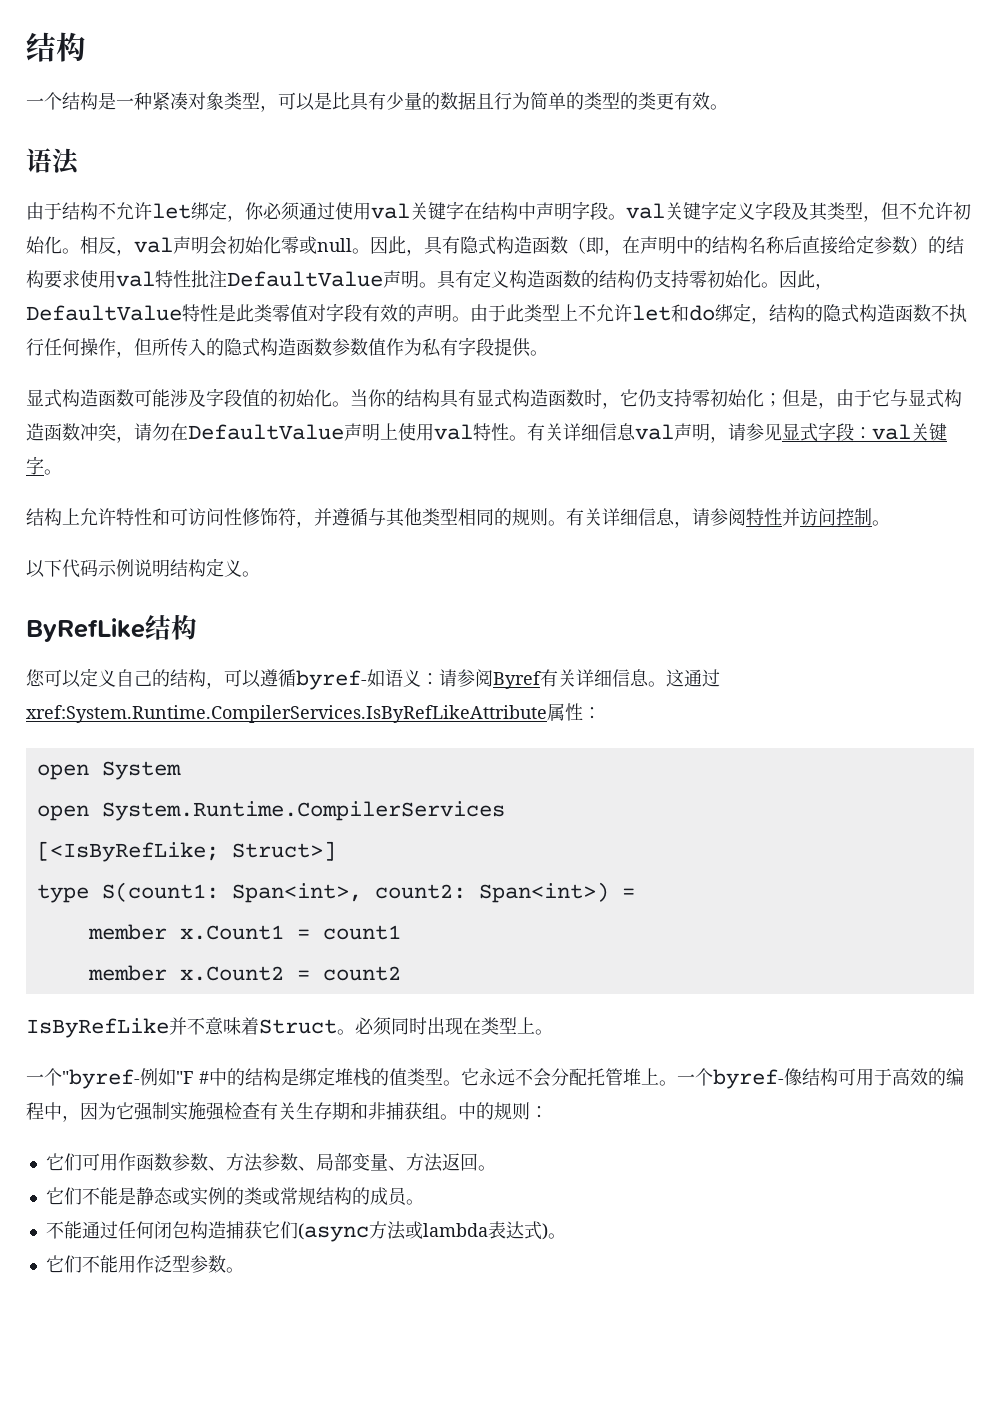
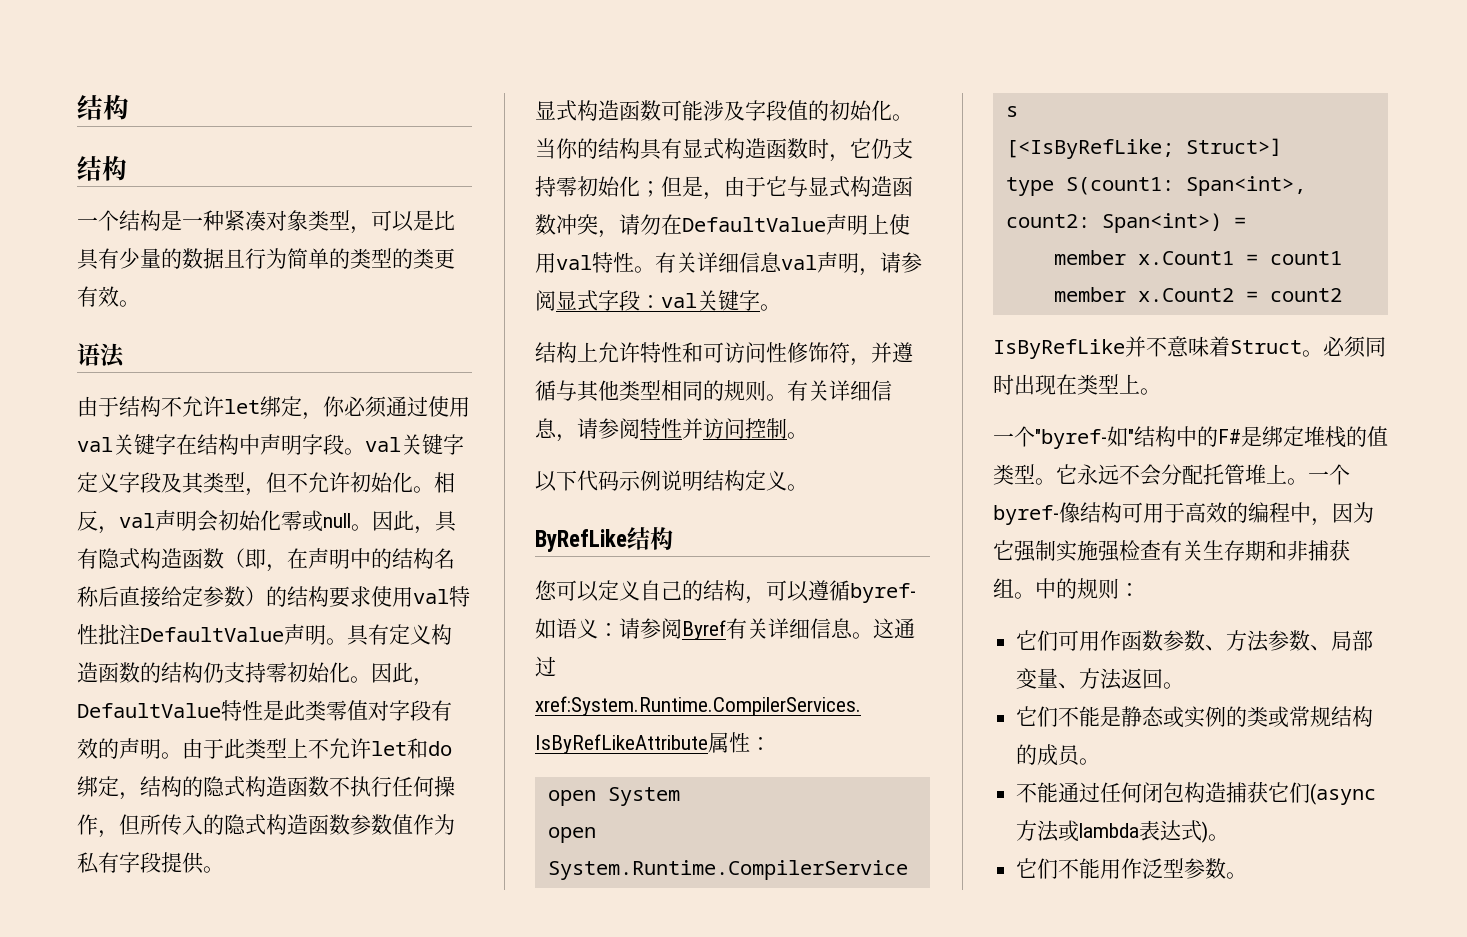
[26,32,86,62] 结构 -> [77,94,129,120] [77,155,127,181] 结构 // 结构
[764,423,782,441] 见 -> [535,290,556,311] 阅
[140,1068,281,1086] 例如"F #中的结构 -> [1107,426,1241,447] 如"结构中的F#

